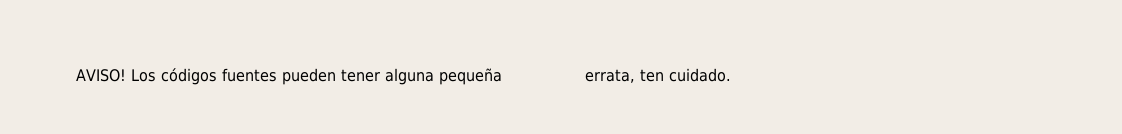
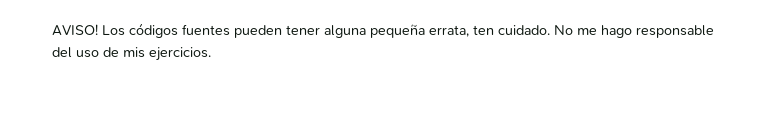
(731, 75) none -> [554,25,714,38] [52,47,211,61] No me hago responsable del uso de mis ejercicios.

